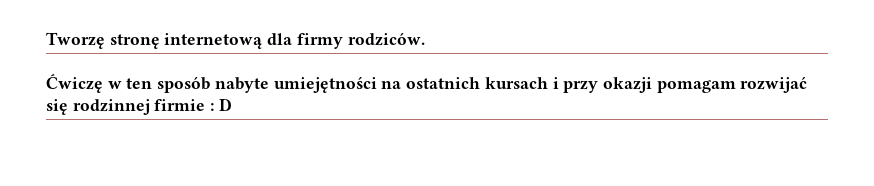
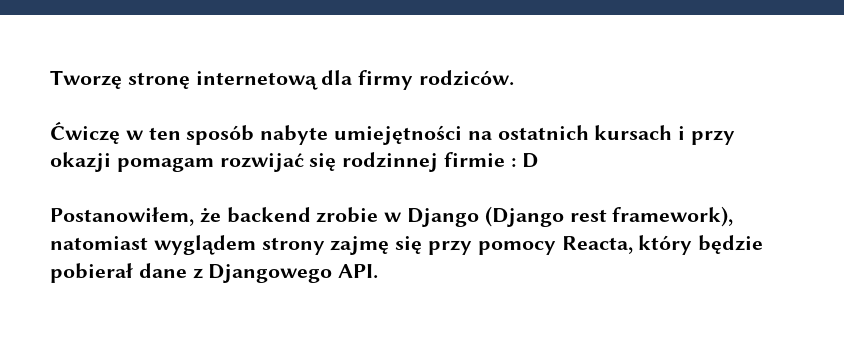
(232, 104) none -> [50,206,734,227] [50,235,764,255] [50,263,379,283] // Postanowiłem, że backend zrobie w Django (Django rest framework), natomiast wyglądem strony zajmę się przy pomocy Reacta, który będzie pobierał dane z Djangowego API.

